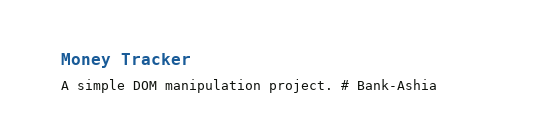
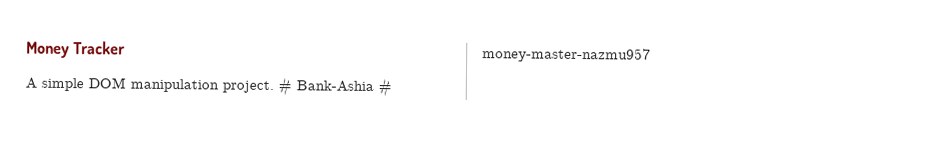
(437, 84) none -> [378,78,392,98] [482,47,651,63] # money-master-nazmu957

